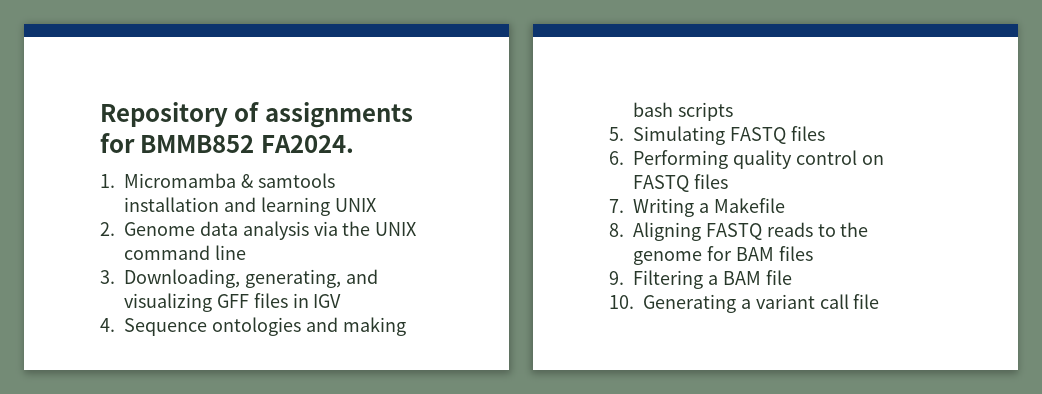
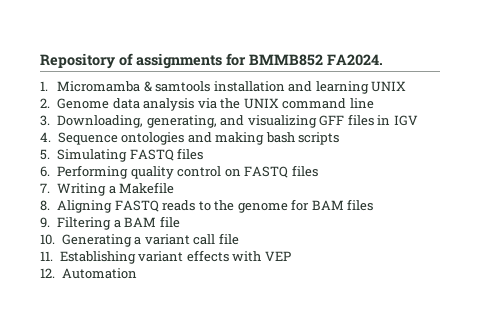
(880, 301) none -> [40,250,291,264] [40,268,137,279] // 11. Establishing variant effects with VEP // 12. Automation

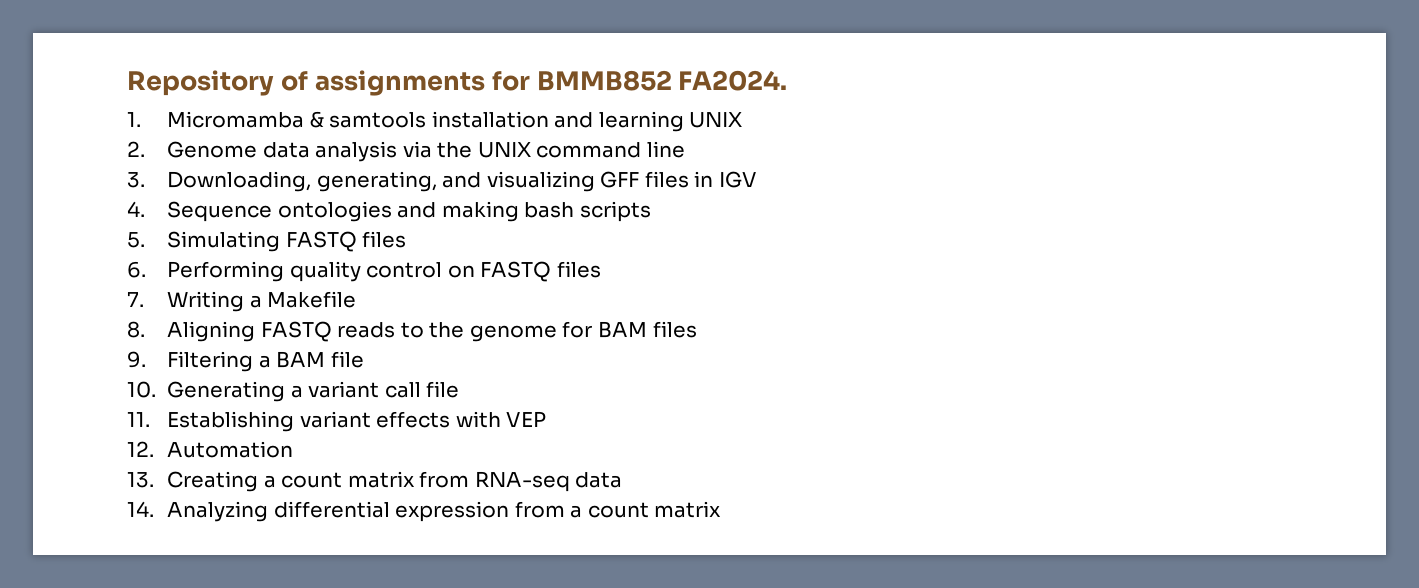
(137, 273) none -> [127,471,623,492] [127,501,722,522] // 13. Creating a count matrix from RNA-seq data // 14. Analyzing differential expression from a count matrix

